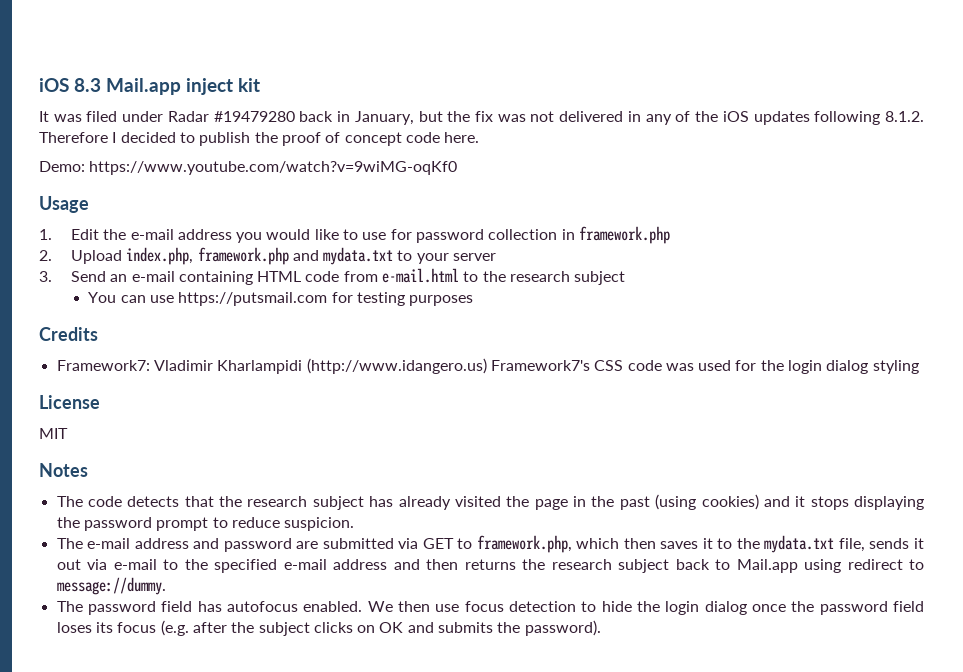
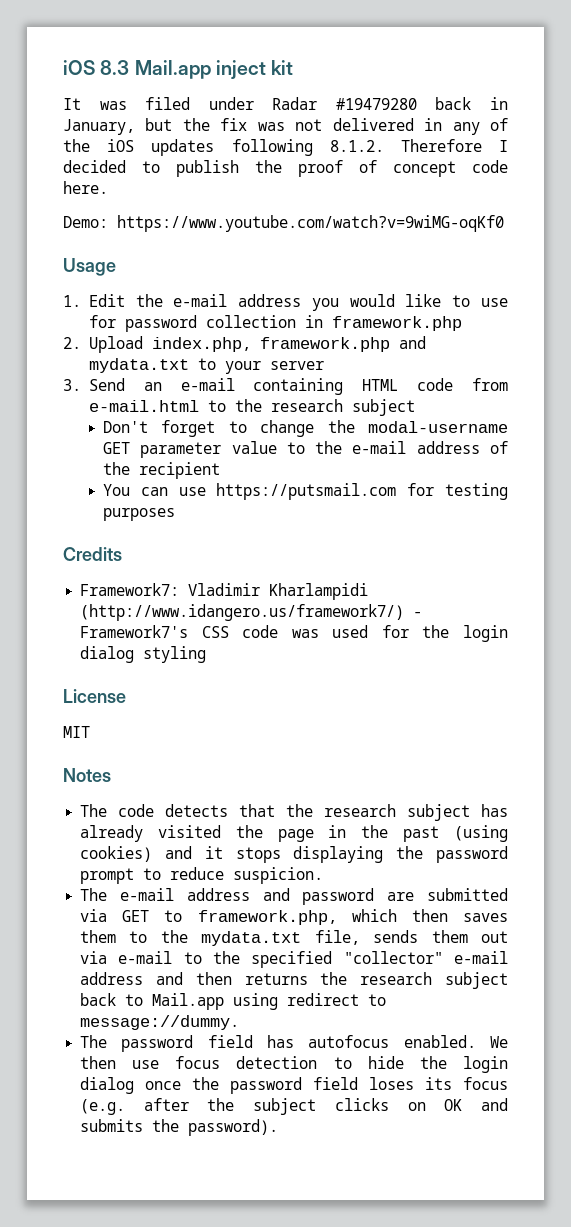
(626, 278) none -> [102,420,508,437] [102,441,508,458] [102,462,220,479] // Don't forget to change the modal-username GET parameter value to the e-mail address of the recipient
[306,358,487,374] (http://www.idangero.us) -> [80,604,423,621] (http://www.idangero.us/framework7/) -
[702,538,713,549] it -> [80,930,117,943] them
[913,538,924,549] it -> [431,930,468,943] them
(278, 566) none -> [343,951,443,964] "collector"

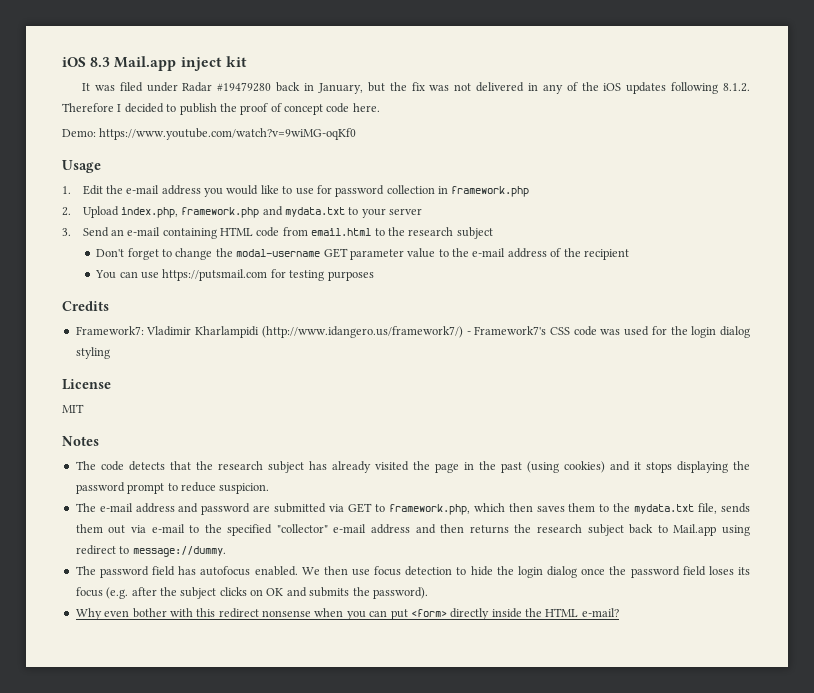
[88,400,199,412] e-mail.html -> [311,228,372,236] email.html
(279, 1127) none -> [75,608,619,620] // Why even bother with this redirect nonsense when you can put <form> directly inside the HTML e-mail?

